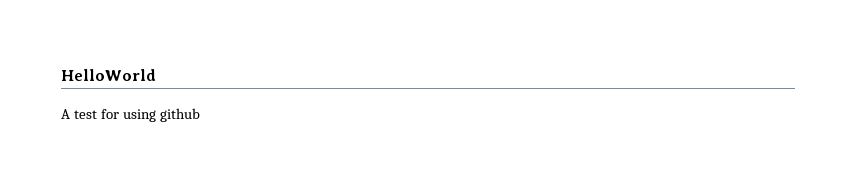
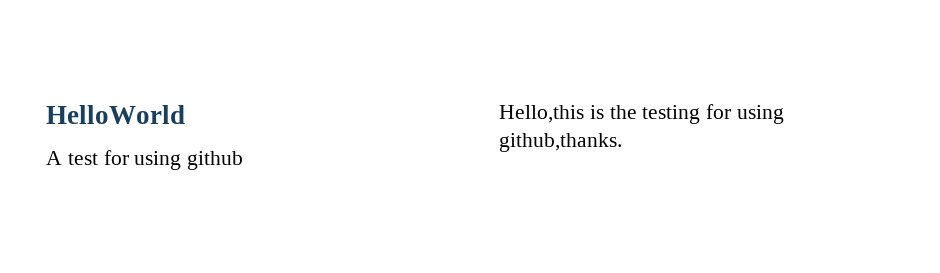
(200, 115) none -> [499,104,785,124] [499,133,622,152] // Hello,this is the testing for using github,thanks.

